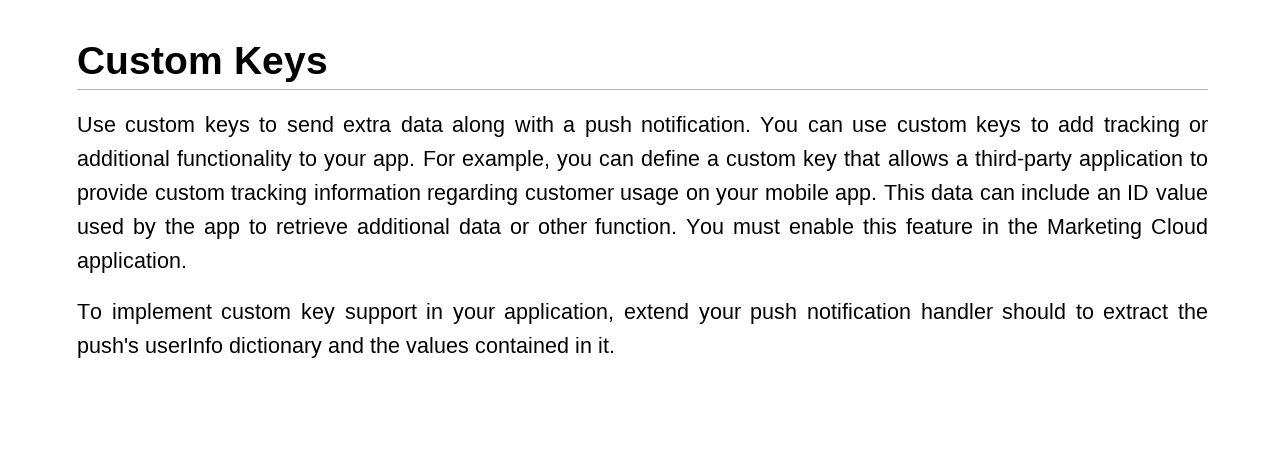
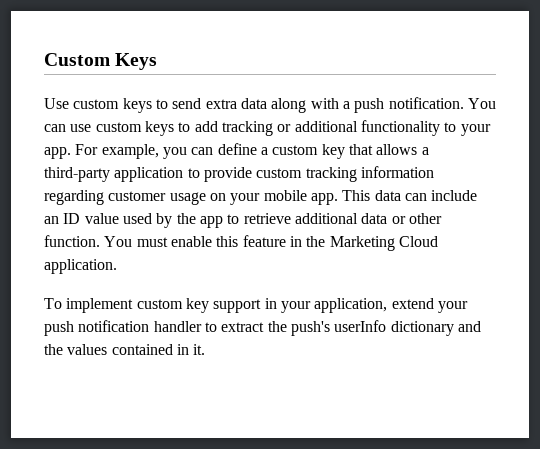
[1002,303,1067,319] should -> (202, 326) none

